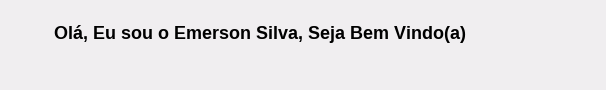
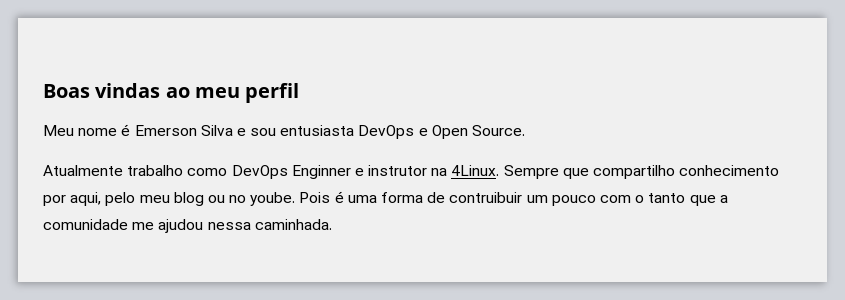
[54,25,466,43] Olá, Eu sou o Emerson Silva, Seja Bem Vindo(a) -> [43,83,300,103] [43,124,526,139] [43,165,780,179] [43,191,728,206] [43,219,332,233] Boas vindas ao meu perfil // Meu nome é Emerson Silva e sou entusiasta DevOps e Open Source. // Atualmente trabalho como DevOps Enginner e instrutor na 4Linux. Sempre que compartilho conhecimento por aqui, pelo meu blog ou no yoube. Pois é uma forma de contruibuir um pouco com o tanto que a comunidade me ajudou nessa caminhada.

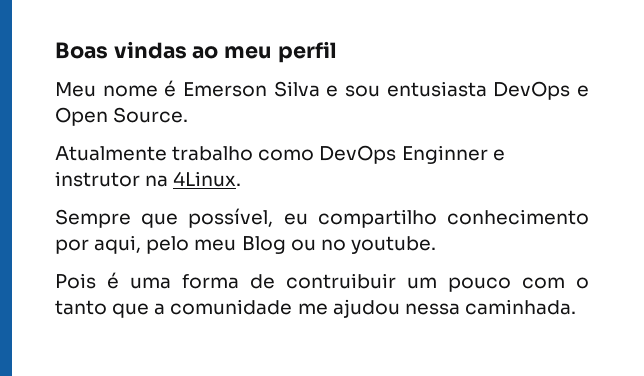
(500, 170) none -> (242, 179) //
(589, 173) none -> [188,208,308,228] possível, eu
[173,192,204,206] blog -> [241,236,286,254] Blog
[250,192,296,206] yoube. -> [350,236,436,254] youtube. //

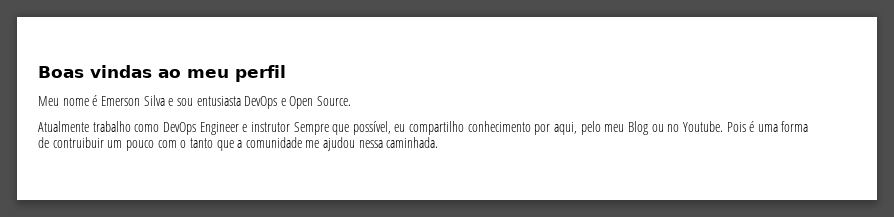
[401,145,488,164] Enginner -> [199,122,239,135] Engineer
[145,171,242,187] na 4Linux. // -> (290, 127) none
[350,236,436,254] youtube. // -> [682,121,723,132] Youtube.

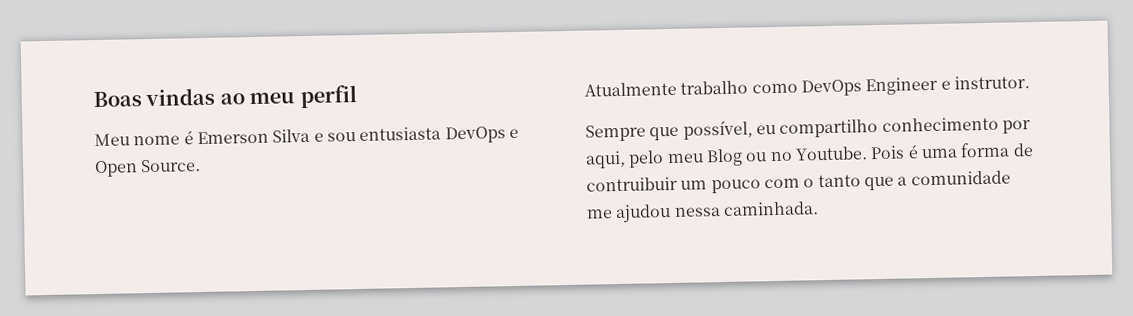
[250,122,290,132] instrutor -> [953,75,1030,90] instrutor. //

